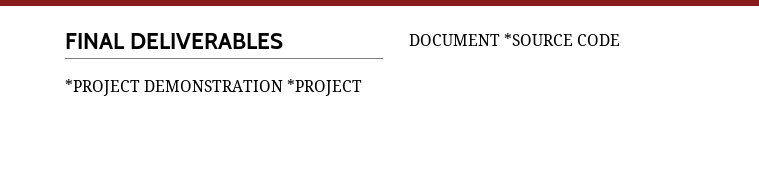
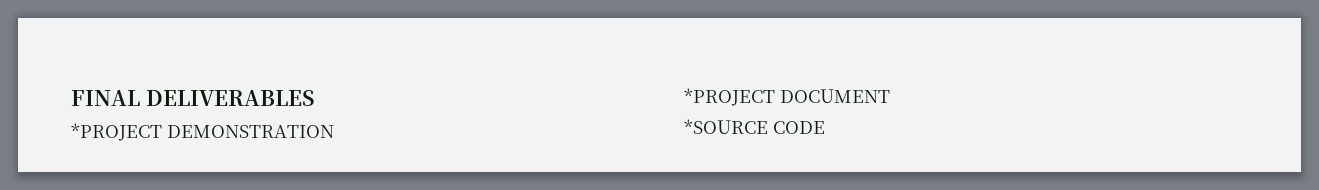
(284, 86) none -> (334, 131) //
(500, 40) none -> (890, 96) //

